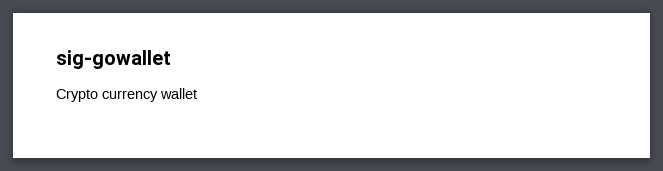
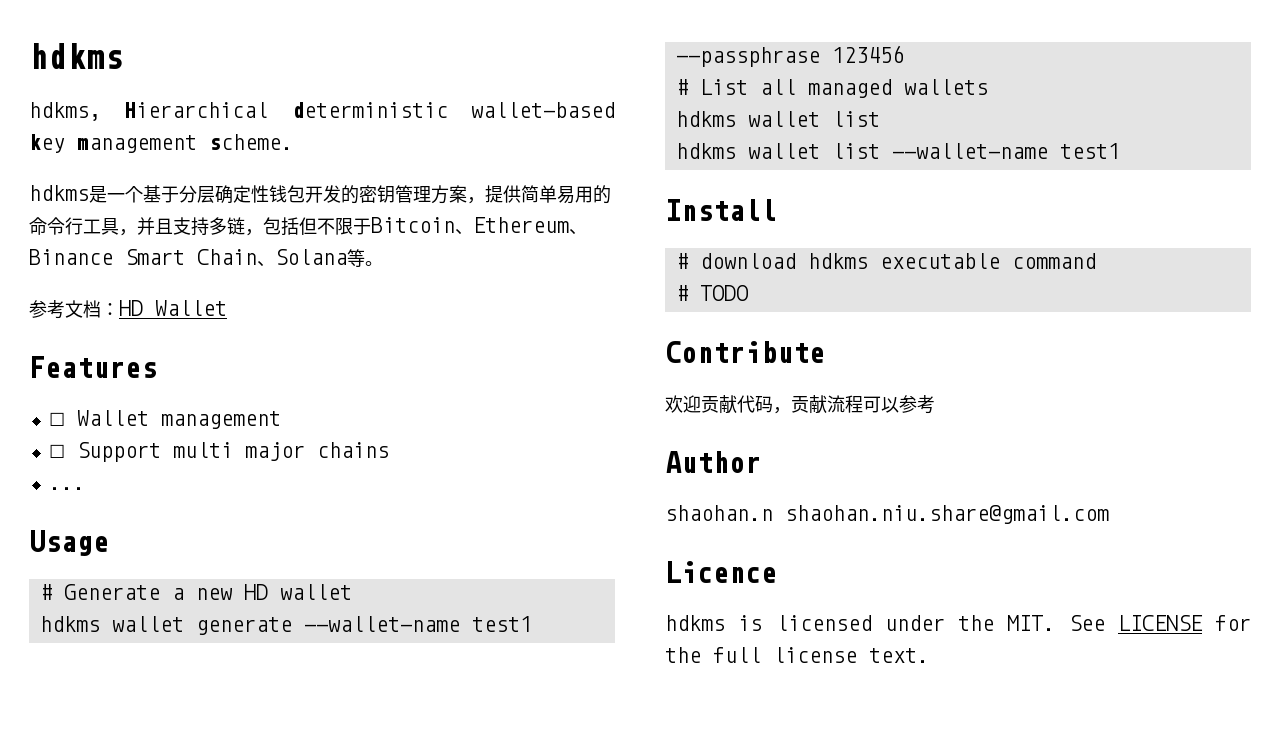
[56,50,171,69] [56,88,197,102] sig-gowallet // Crypto currency wallet -> [29,43,124,69] [29,102,615,121] [29,134,293,153] [29,185,611,204] [29,217,587,236] [29,249,383,267] [29,300,227,319] [29,356,157,378] [48,410,281,429] [48,442,389,462] [48,487,85,490] [29,530,109,556] [39,584,352,600] [39,616,532,635] [675,45,904,67] [675,79,988,98] [675,111,880,127] [675,143,1120,159] [665,199,777,221] [675,253,1096,269] [675,285,748,301] [665,341,825,363] [665,395,935,414] [665,451,761,473] [665,505,1109,524] [665,561,777,583] [665,615,1251,631] [665,647,929,663] hdkms // hdkms, Hierarchical deterministic wallet-based key management scheme. // hdkms是一个基于分层确定性钱包开发的密钥管理方案，提供简单易用的命令行工具，并且支持多链，包括但不限于Bitcoin、Ethereum、Binance Smart Chain、Solana等。 // 参考文档：HD Wallet // Features // ☐ Wallet management // ☐ Support multi major chains // ... // Usage // # Generate a new HD wallet // hdkms wallet generate --wallet-name test1 --passphrase 123456 // # List all managed wallets // hdkms wallet list // hdkms wallet list --wallet-name test1 // Install // # download hdkms executable command // # TODO // Contribute // 欢迎贡献代码，贡献流程可以参考 // Author // shaohan.n shaohan.niu.share@gmail.com // Licence // hdkms is licensed under the MIT. See LICENSE for the full license text.

